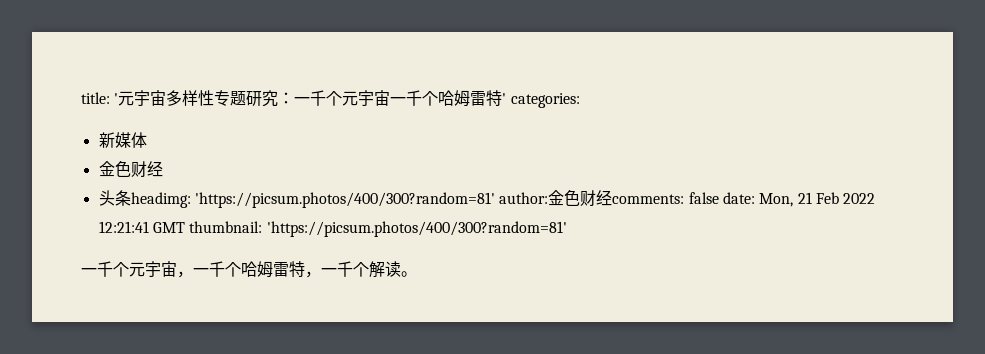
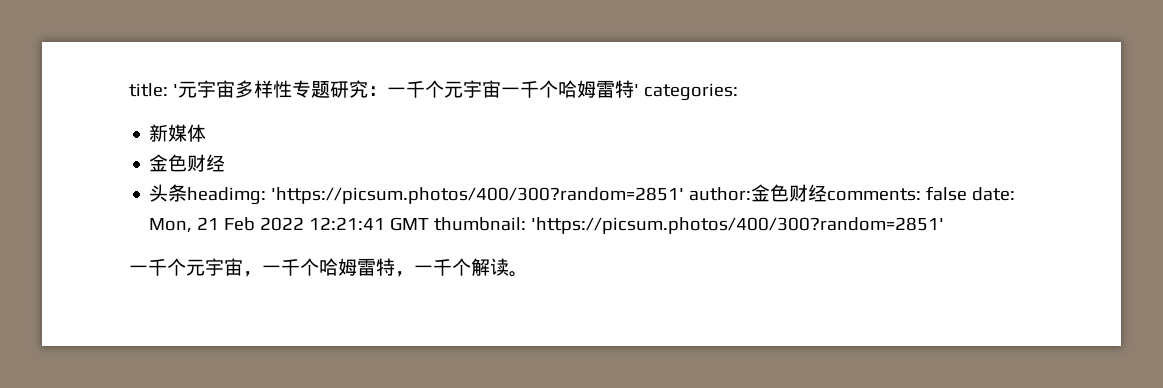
[194,192,495,208] 'https://picsum.photos/400/300?random=81' -> [271,187,685,204] 'https://picsum.photos/400/300?random=2851'
[266,221,567,237] 'https://picsum.photos/400/300?random=81' -> [531,217,945,234] 'https://picsum.photos/400/300?random=2851'

